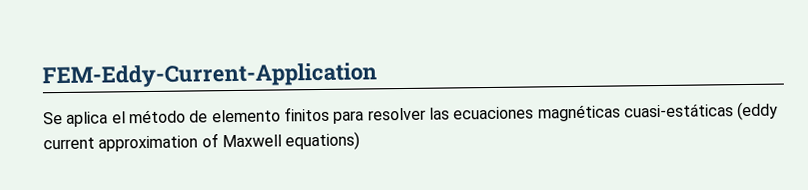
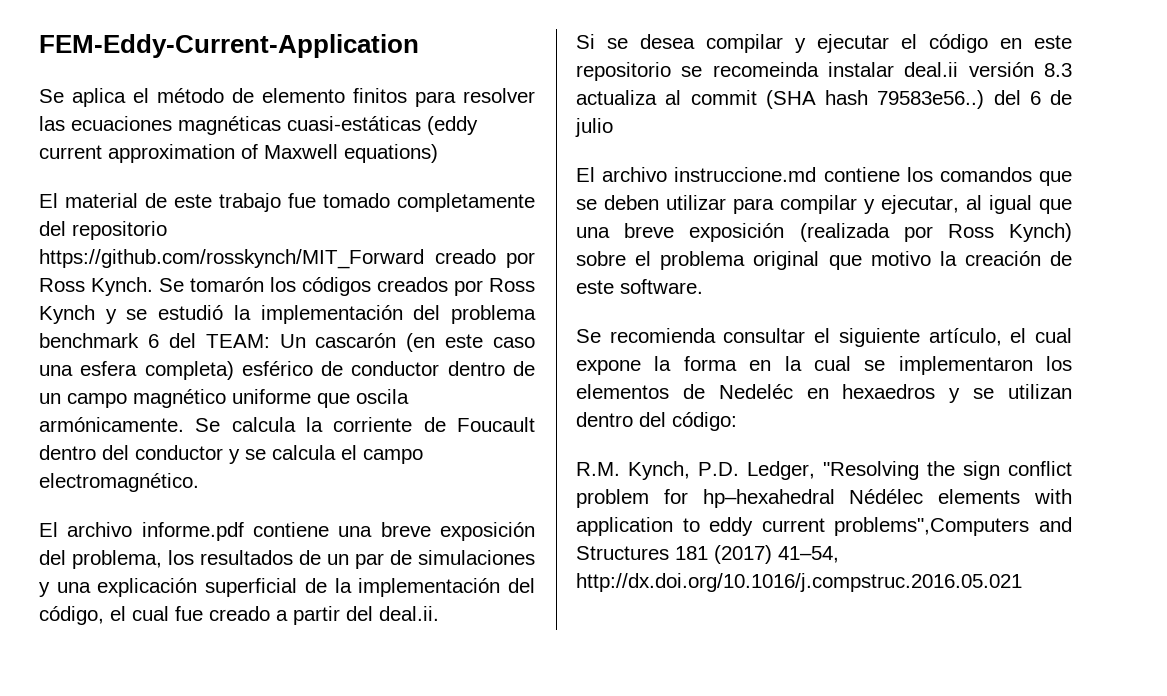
(361, 141) none -> [39,193,535,212] [39,221,167,240] [39,249,535,269] [39,277,535,296] [39,305,536,324] [39,333,535,352] [39,361,535,380] [39,389,409,408] [39,417,535,432] [39,445,423,464] [39,473,199,492] [39,522,535,541] [39,550,535,569] [39,578,535,597] [39,606,439,625] [576,34,1072,53] [576,62,1072,81] [576,90,1072,109] [575,118,613,137] [576,167,1072,186] [576,195,1072,214] [576,223,1072,242] [576,251,1072,270] [576,279,703,294] [576,328,1072,347] [576,356,1072,375] [576,384,1072,403] [576,412,737,431] [576,461,1072,480] [576,489,1072,508] [576,517,1072,536] [576,545,839,564] [576,573,1022,592] // El material de este trabajo fue tomado completamente del repositorio https://github.com/rosskynch/MIT_Forward creado por Ross Kynch. Se tomarón los códigos creados por Ross Kynch y se estudió la implementación del problema benchmark 6 del TEAM: Un cascarón (en este caso una esfera completa) esférico de conductor dentro de un campo magnético uniforme que oscila armónicamente. Se calcula la corriente de Foucault dentro del conductor y se calcula el campo electromagnético. // El archivo informe.pdf contiene una breve exposición del problema, los resultados de un par de simulaciones y una explicación superficial de la implementación del código, el cual fue creado a partir del deal.ii. // Si se desea compilar y ejecutar el código en este repositorio se recomeinda instalar deal.ii versión 8.3 actualiza al commit (SHA hash 79583e56..) del 6 de julio // El archivo instruccione.md contiene los comandos que se deben utilizar para compilar y ejecutar, al igual que una breve exposición (realizada por Ross Kynch) sobre el problema original que motivo la creación de este software. // Se recomienda consultar el siguiente artículo, el cual expone la forma en la cual se implementaron los elementos de Nedeléc en hexaedros y se utilizan dentro del código: // R.M. Kynch, P.D. Ledger, "Resolving the sign conflict problem for hp–hexahedral Nédélec elements with application to eddy current problems",Computers and Structures 181 (2017) 41–54, http://dx.doi.org/10.1016/j.compstruc.2016.05.021

